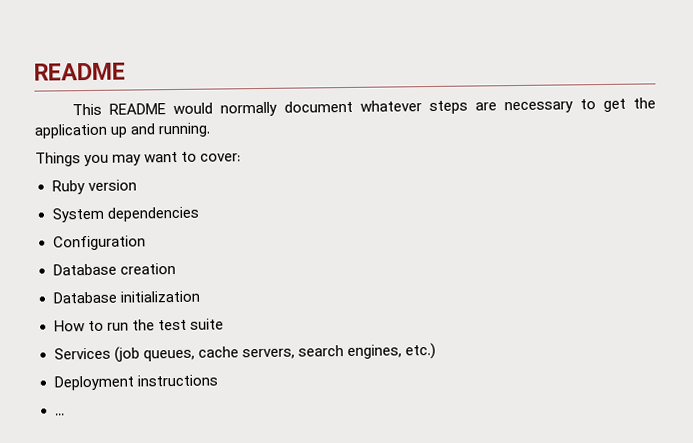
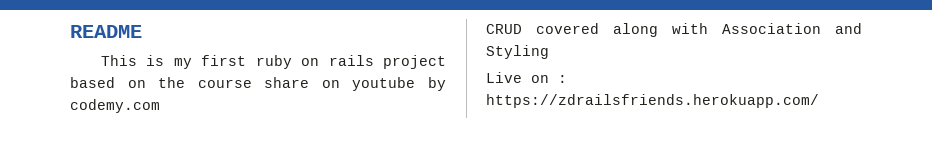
[109,97,657,117] [34,122,211,139] [35,151,242,167] [51,179,137,195] [51,206,199,223] [52,235,146,251] [52,263,176,276] [52,290,200,304] [53,318,224,332] [53,342,436,363] [53,374,218,391] [54,413,65,416] README would normally document whatever steps are necessary to get the application up and running. // Things you may want to cover: // Ruby version // System dependencies // Configuration // Database creation // Database initialization // How to run the test suite // Services (job queues, cache servers, search engines, etc.) // Deployment instructions // ... -> [146,55,446,69] [70,77,446,91] [70,99,160,113] [486,23,862,37] [486,45,549,59] [486,72,567,83] [486,94,819,108] is my first ruby on rails project based on the course share on youtube by codemy.com // CRUD covered along with Association and Styling // Live on : https://zdrailsfriends.herokuapp.com/

